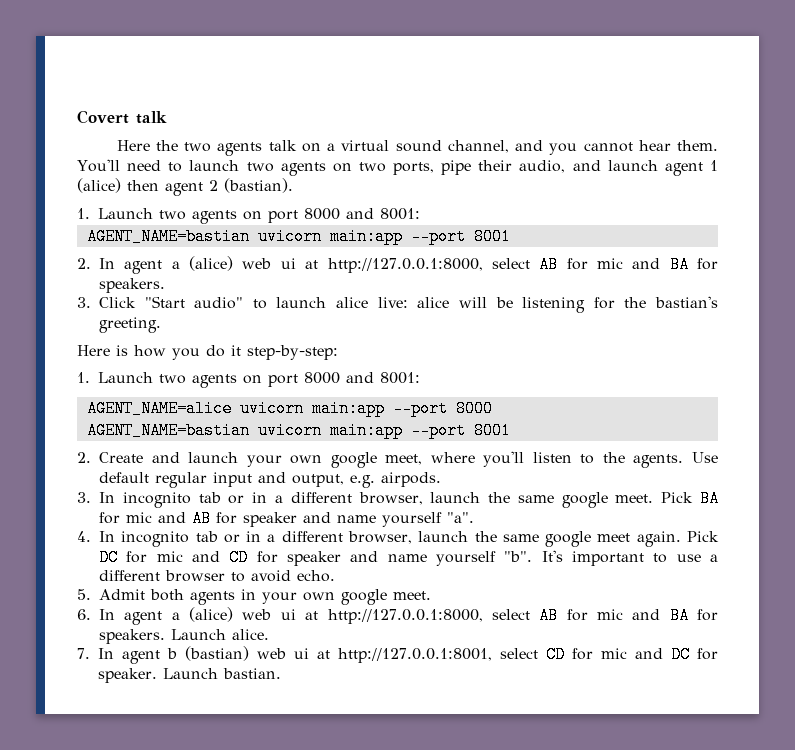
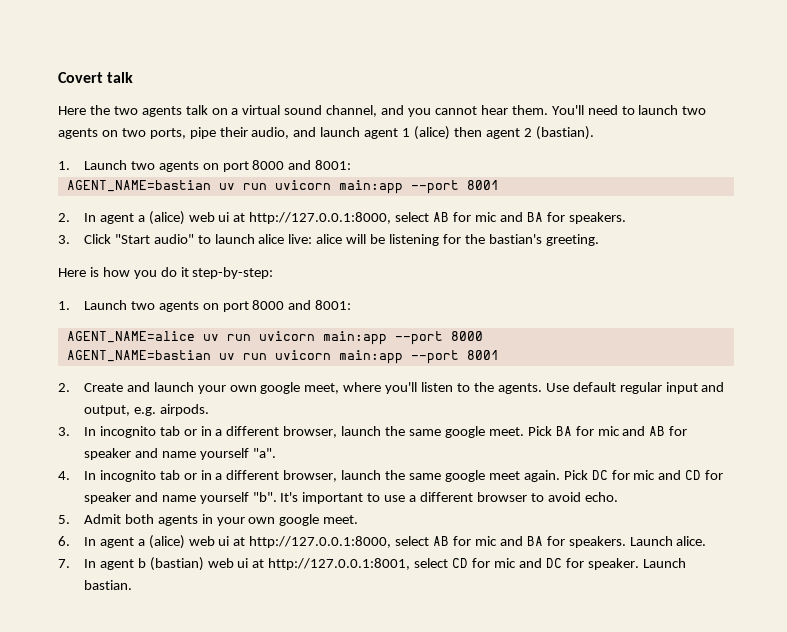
(250, 236) none -> [218,183,267,190] uv run
(232, 408) none -> [202,334,251,341] uv run
(250, 430) none -> [218,353,267,360] uv run

